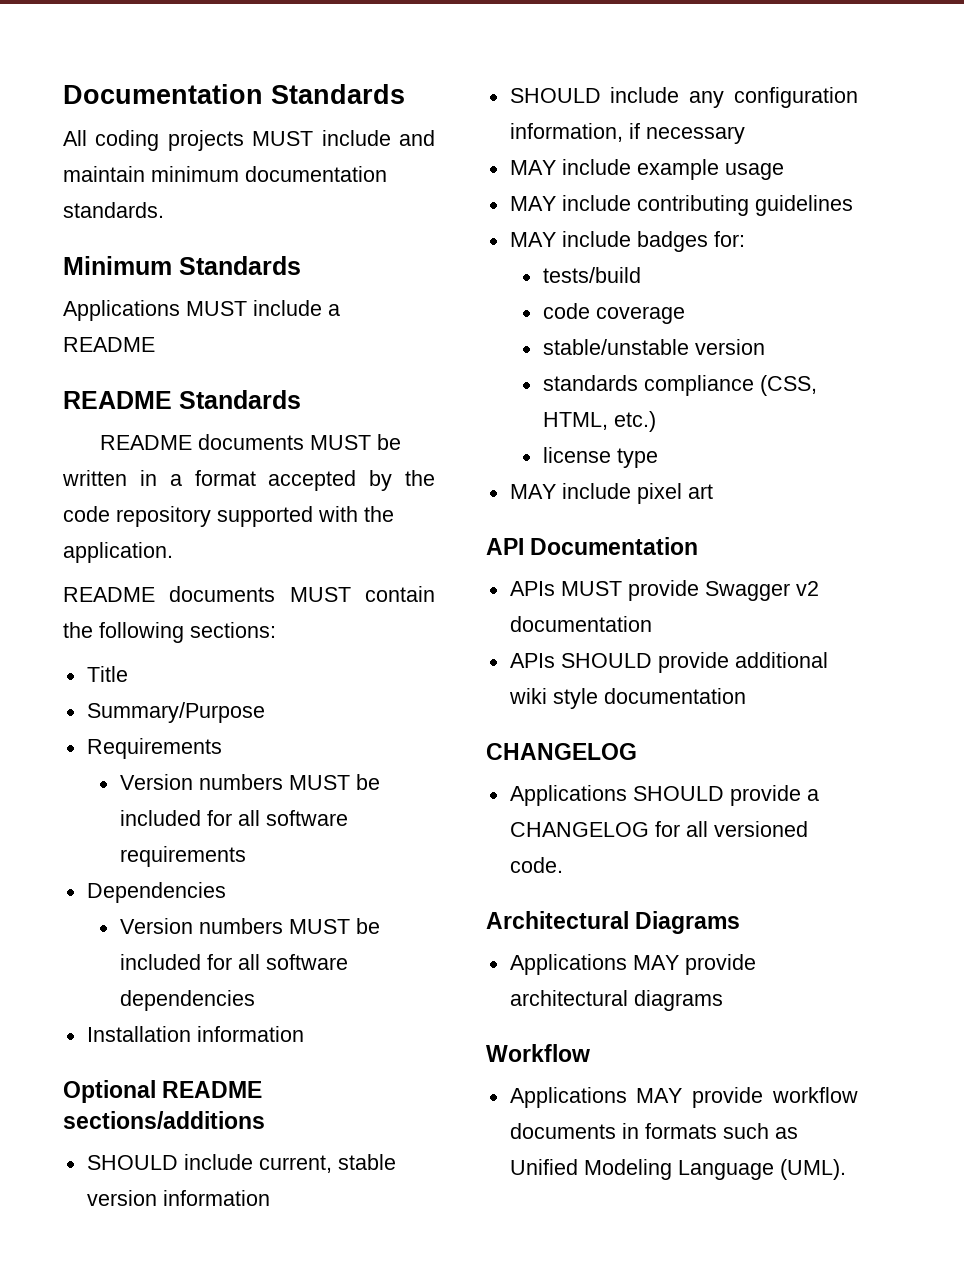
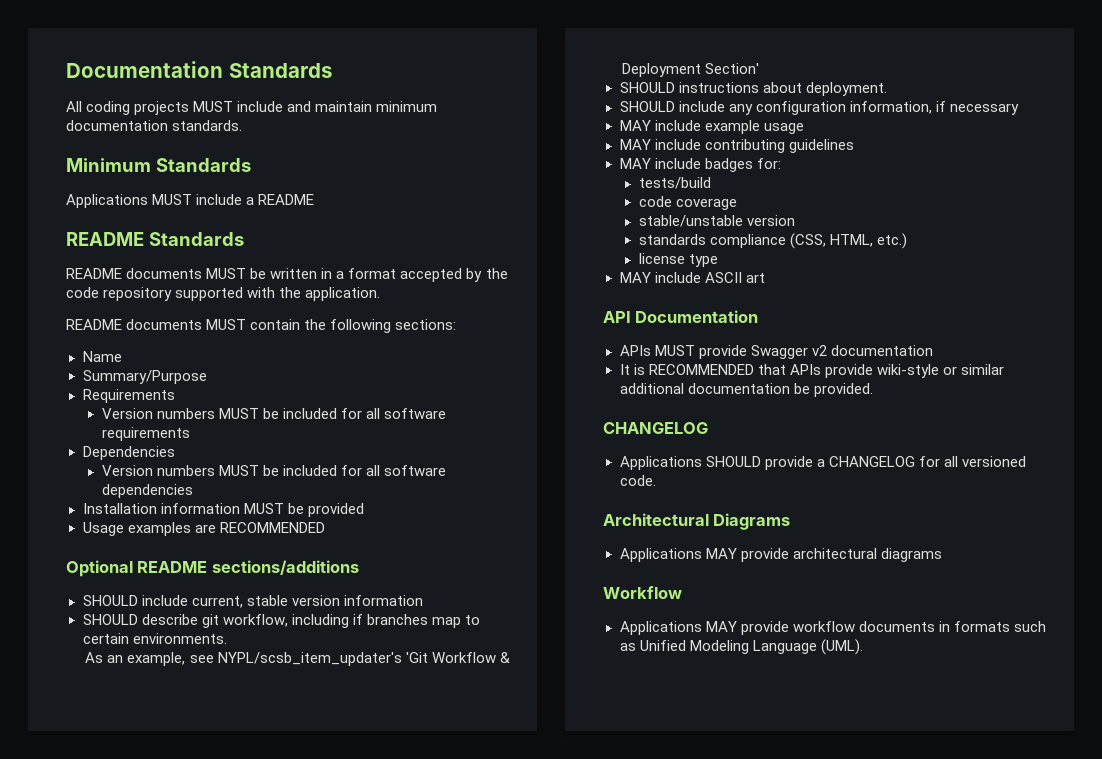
[86,666,128,682] Title -> [82,351,122,362] Name
(304, 1034) none -> [243,503,364,517] [82,522,325,536] MUST be provided // Usage examples are RECOMMENDED
(270, 1198) none -> [82,614,480,628] [82,633,227,644] [85,652,510,666] [622,63,760,77] [619,82,887,96] // SHOULD describe git workflow, including if branches map to certain environments. // As an example, see NYPL/scsb_item_updater's 'Git Workflow & Deployment Section' // SHOULD instructions about deployment.
[636,483,682,504] pixel -> [704,272,742,283] ASCII
[509,652,828,673] [508,688,746,709] APIs SHOULD provide additional wiki style documentation -> [619,364,1004,378] [619,383,873,397] It is RECOMMENDED that APIs provide wiki-style or similar additional documentation be provided.

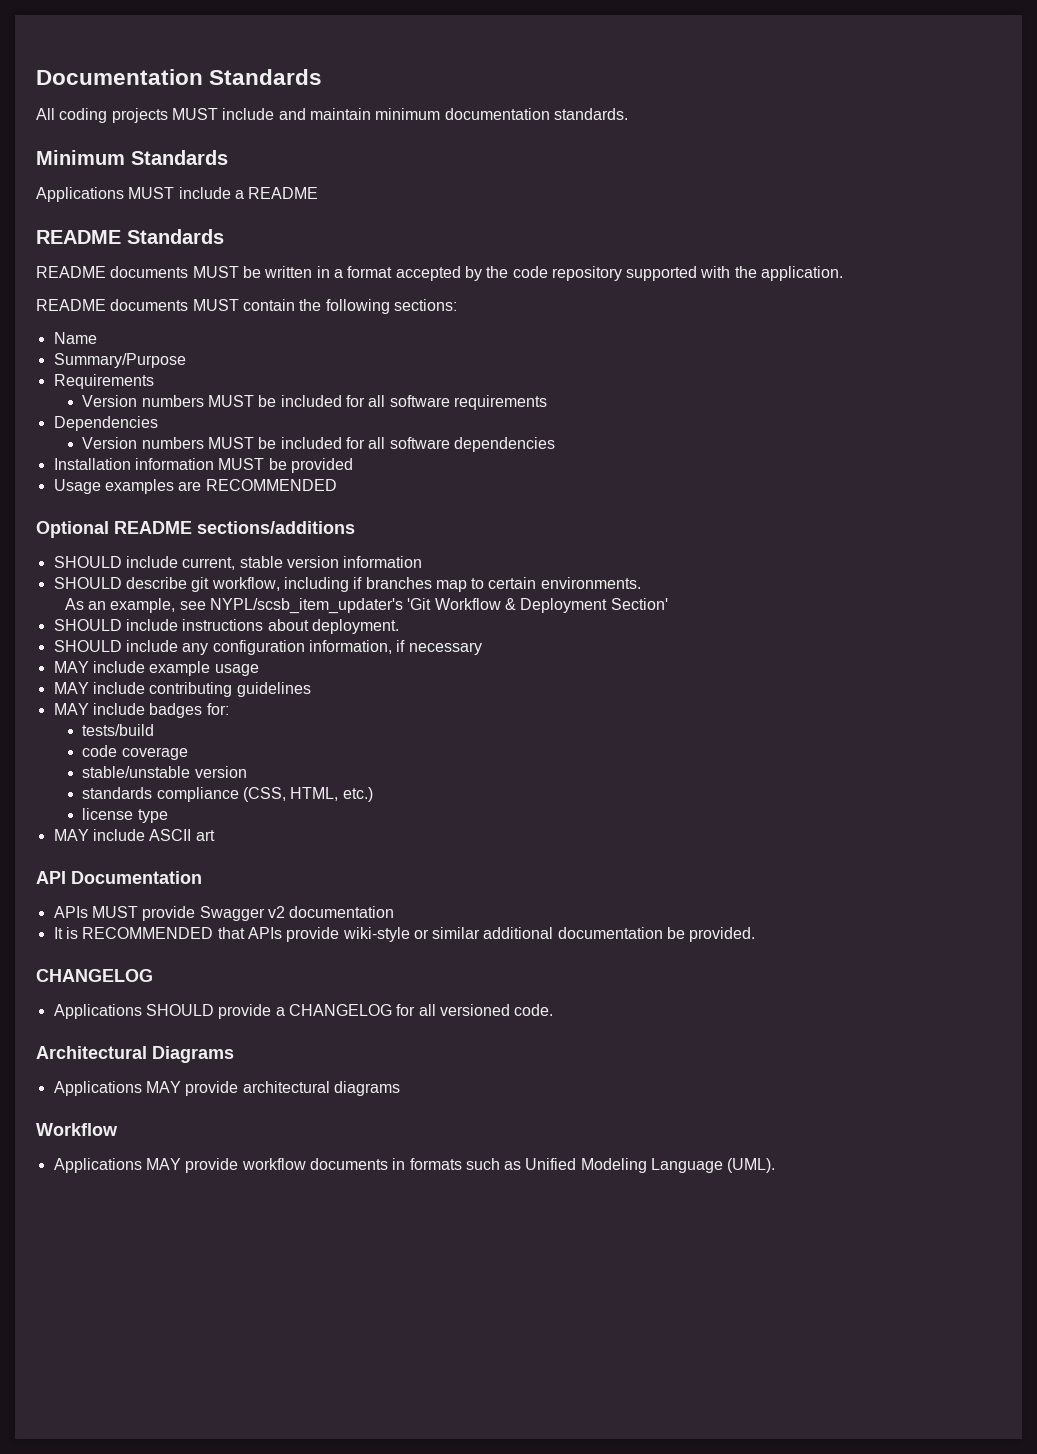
(675, 87) none -> [125,619,178,631] include

